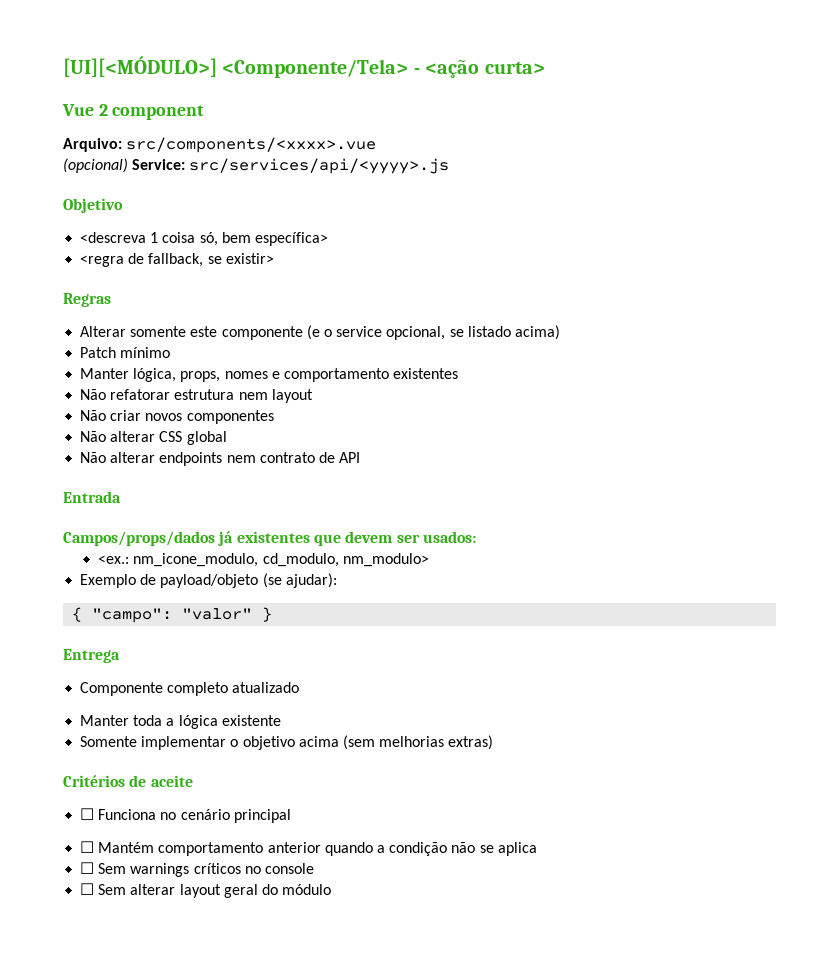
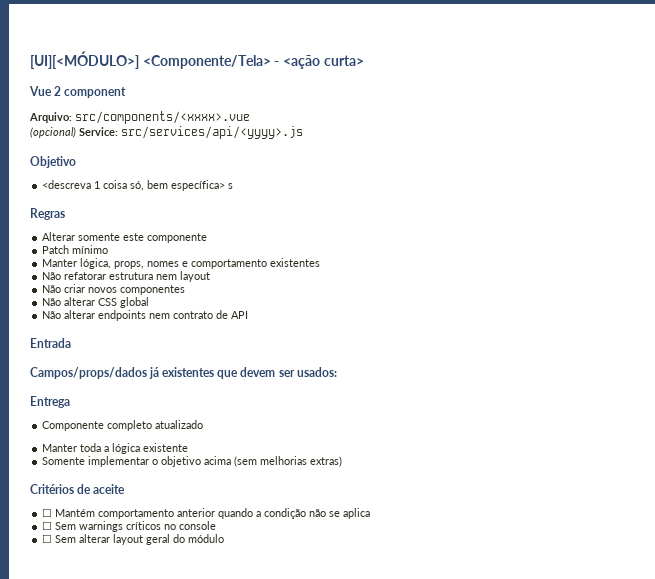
[80,253,274,267] // <regra de fallback, se existir> -> [228,183,234,189] s
[306,325,560,340] (e o service opcional, se listado acima) -> (208, 238) none
[98,553,429,567] [80,573,337,588] [72,607,273,623] // <ex.: nm_icone_modulo, cd_modulo, nm_modulo> // Exemplo de payload/objeto (se ajudar): // { "campo": "valor" } -> (337, 372) none
[80,808,291,823] // ☐ Funciona no cenário principal -> (126, 489) none

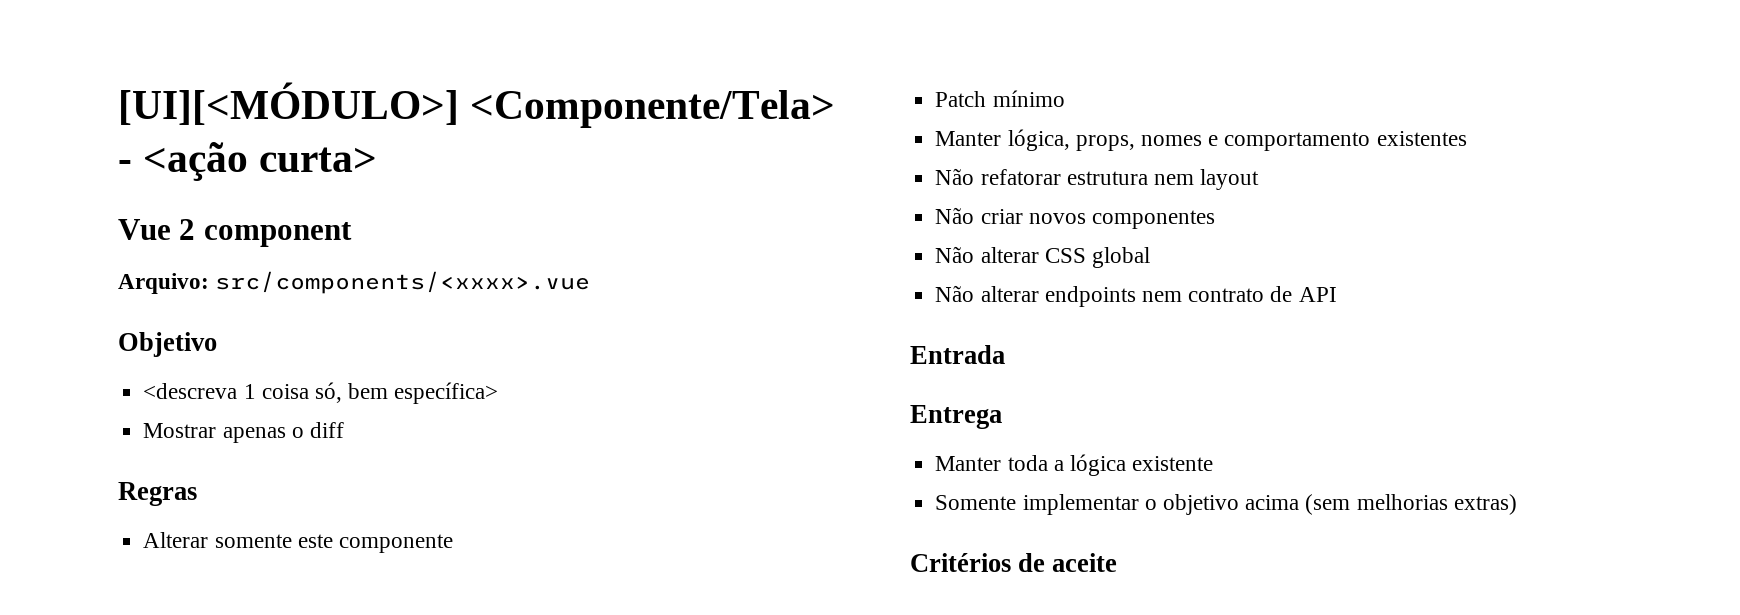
[30,126,303,139] // (opcional) Service: src/services/api/<yyyy>.js -> (591, 282) none
[228,183,234,189] s -> [143,422,344,443] // Mostrar apenas o diff
[30,367,337,379] [30,396,70,408] [42,420,204,431] Campos/props/dados já existentes que devem ser usados: // Entrega // Componente completo atualizado -> [910,405,1002,429] Entrega
[42,508,371,519] [42,521,217,532] [42,534,225,545] // ☐ Mantém comportamento anterior quando a condição não se aplica // ☐ Sem warnings críticos no console // ☐ Sem alterar layout geral do módulo -> (1118, 562) none

